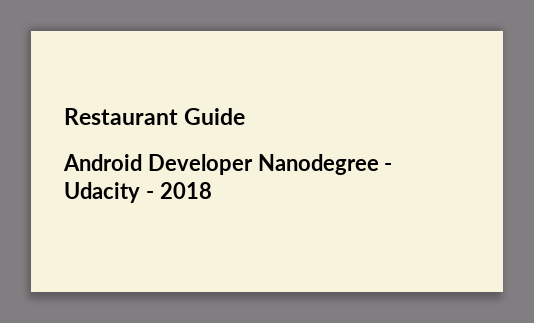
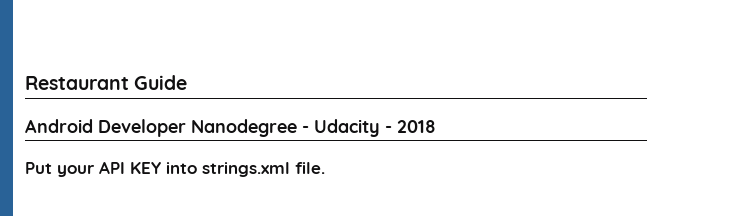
(212, 190) none -> [25,161,325,177] // Put your API KEY into strings.xml file.

